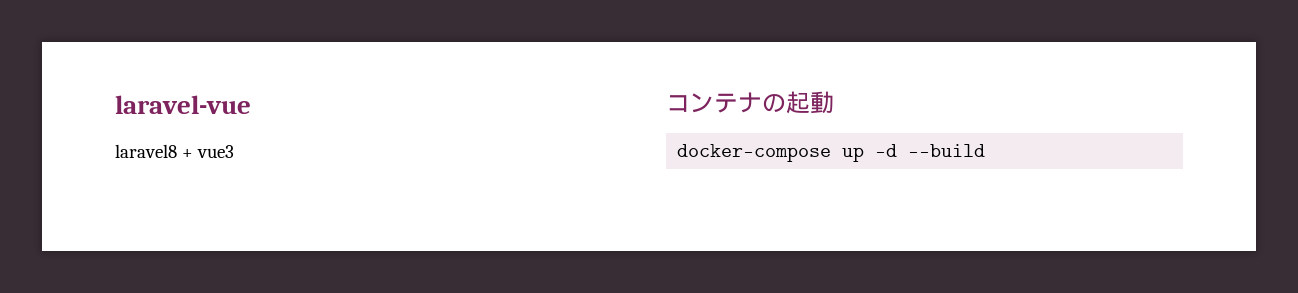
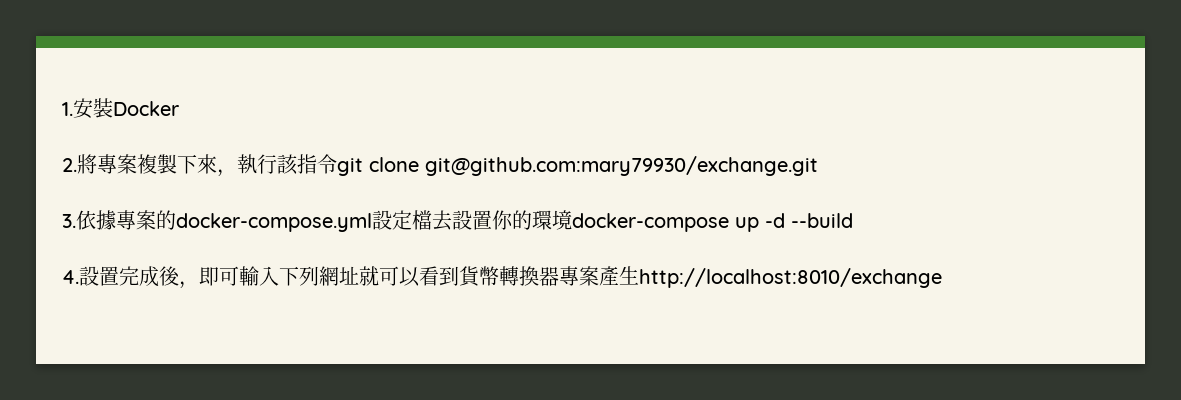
[115,95,251,114] [115,144,235,158] [666,91,834,114] [677,144,986,162] laravel-vue // laravel8 + vue3 // コンテナの起動 // docker-compose up -d --build -> [62,98,179,119] [62,154,818,177] [62,210,853,232] [62,266,942,289] 1.安裝Docker // 2.將專案複製下來，執行該指令git clone git@github.com:mary79930/exchange.git // 3.依據專案的docker-compose.yml設定檔去設置你的環境docker-compose up -d --build // 4.設置完成後，即可輸入下列網址就可以看到貨幣轉換器專案產生http://localhost:8010/exchange

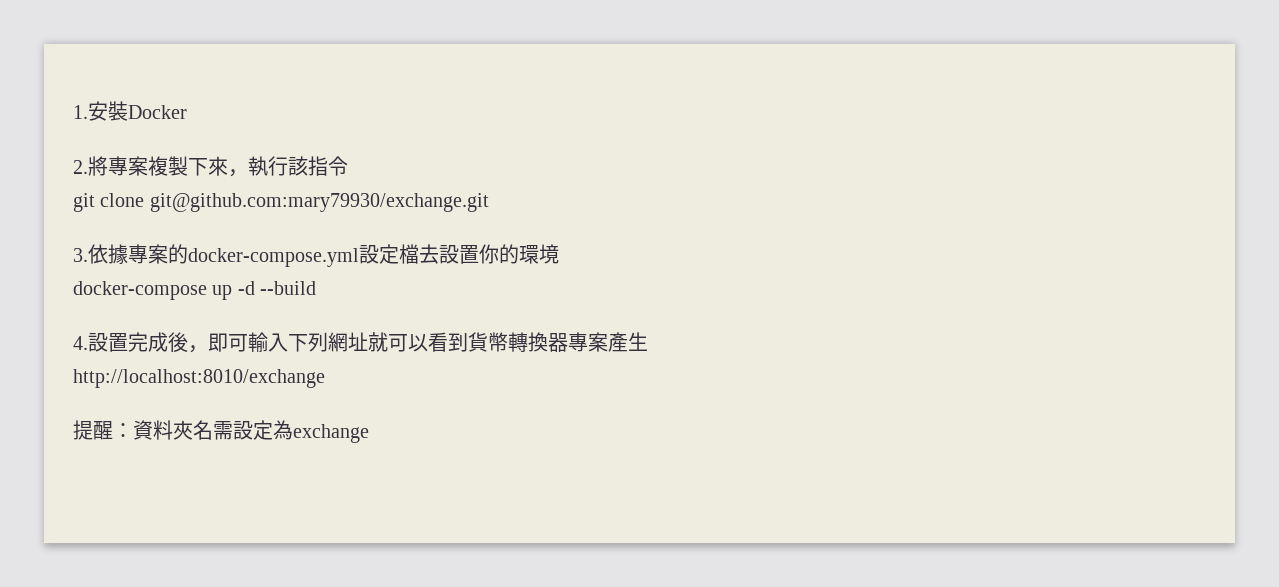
(337, 164) none -> (348, 166) //
(572, 220) none -> (559, 254) //
(639, 275) none -> (648, 341) //
(942, 278) none -> [73,420,369,443] // 提醒：資料夾名需設定為exchange

